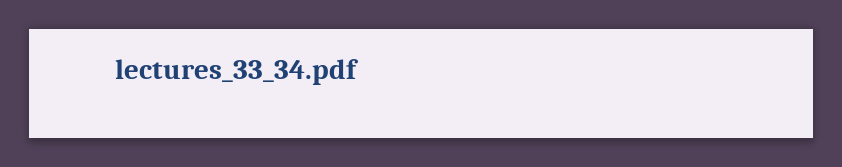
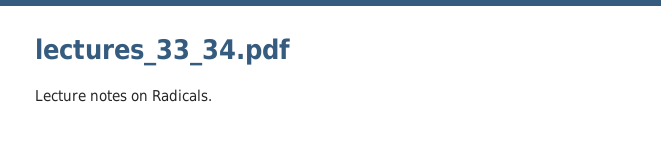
(358, 72) none -> [35,89,213,102] // Lecture notes on Radicals.

